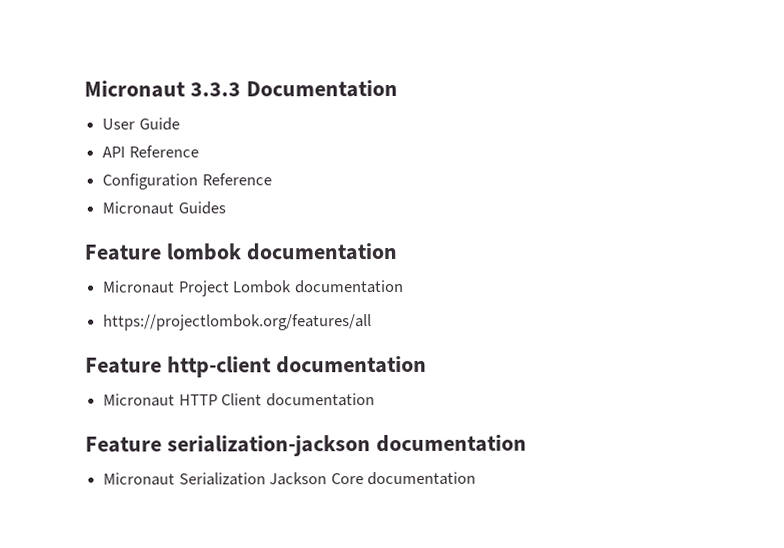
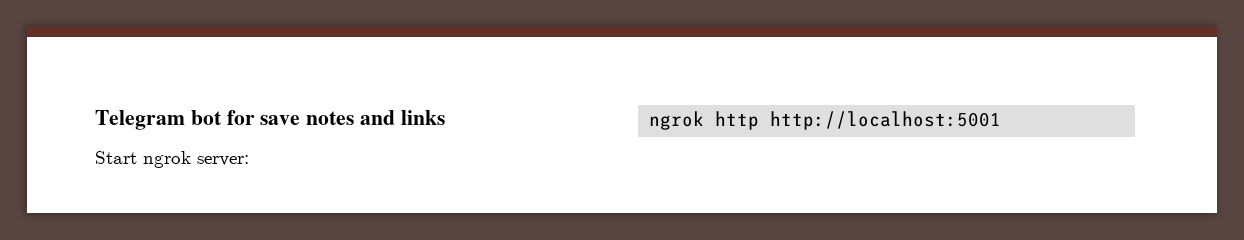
[84,79,398,98] [102,117,180,131] [102,145,199,158] [102,173,272,190] [102,201,226,215] [84,242,397,261] [103,279,404,297] [103,314,373,331] [85,355,427,378] [103,393,375,407] [85,434,527,457] [103,471,476,486] Micronaut 3.3.3 Documentation // User Guide // API Reference // Configuration Reference // Micronaut Guides // Feature lombok documentation // Micronaut Project Lombok documentation // https://projectlombok.org/features/all // Feature http-client documentation // Micronaut HTTP Client documentation // Feature serialization-jackson documentation // Micronaut Serialization Jackson Core documentation -> [95,110,445,130] [95,151,249,168] [649,111,1002,130] Telegram bot for save notes and links // Start ngrok server: // ngrok http http://localhost:5001

